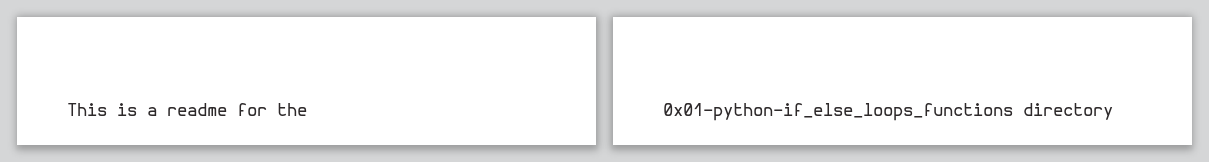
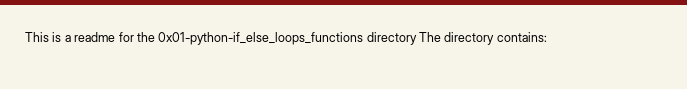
(1113, 111) none -> [419,32,547,45] The directory contains:

